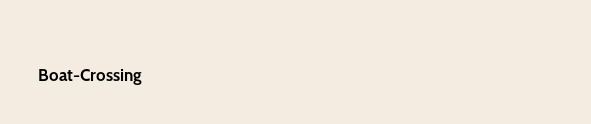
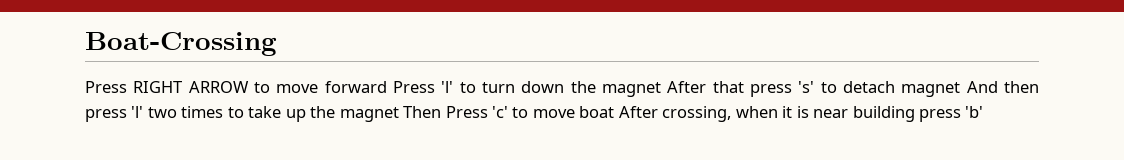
(142, 77) none -> [85,81,1040,97] [85,106,984,122] // Press RIGHT ARROW to move forward Press 'l' to turn down the magnet After that press 's' to detach magnet And then press 'l' two times to take up the magnet Then Press 'c' to move boat After crossing, when it is near building press 'b'

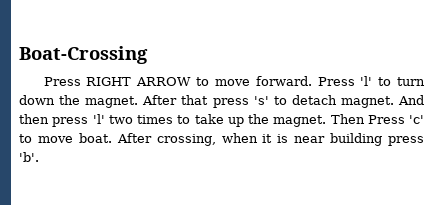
[324,81,387,93] forward -> [255,76,312,86] forward.
[602,82,661,97] magnet -> [85,96,139,108] magnet.
[901,82,961,97] magnet -> [340,96,394,108] magnet.
[339,107,399,122] magnet -> [273,115,327,127] magnet.
[579,106,615,118] boat -> [78,133,112,143] boat.
[965,106,984,118] 'b' -> [19,152,39,162] 'b'.

